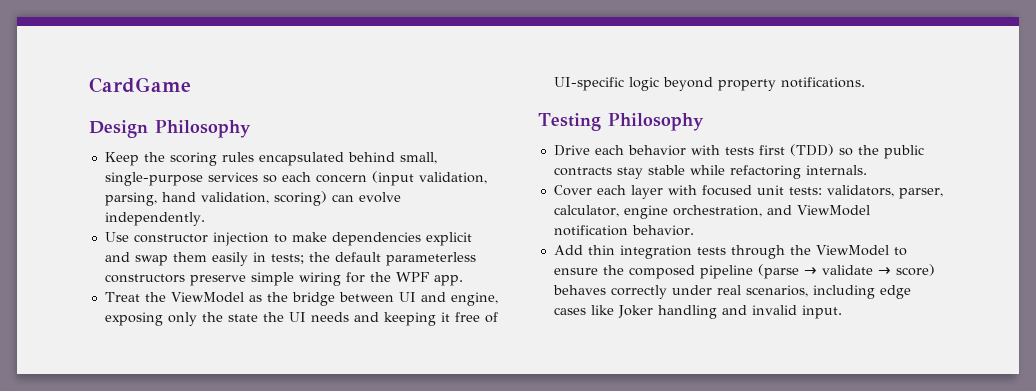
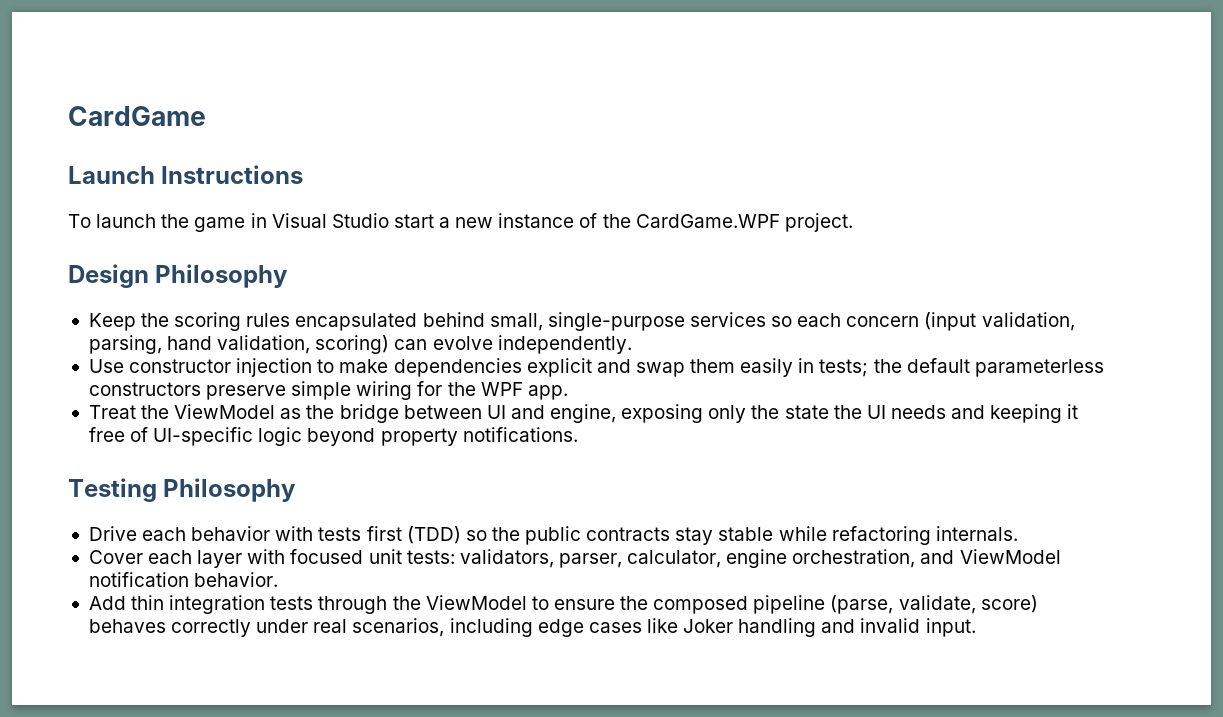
(191, 85) none -> [68,165,304,184] [68,213,853,232] // Launch Instructions // To launch the game in Visual Studio start a new instance of the CardGame.WPF project.
[757,264,891,279] (parse → validate → -> [830,595,976,614] (parse, validate,

